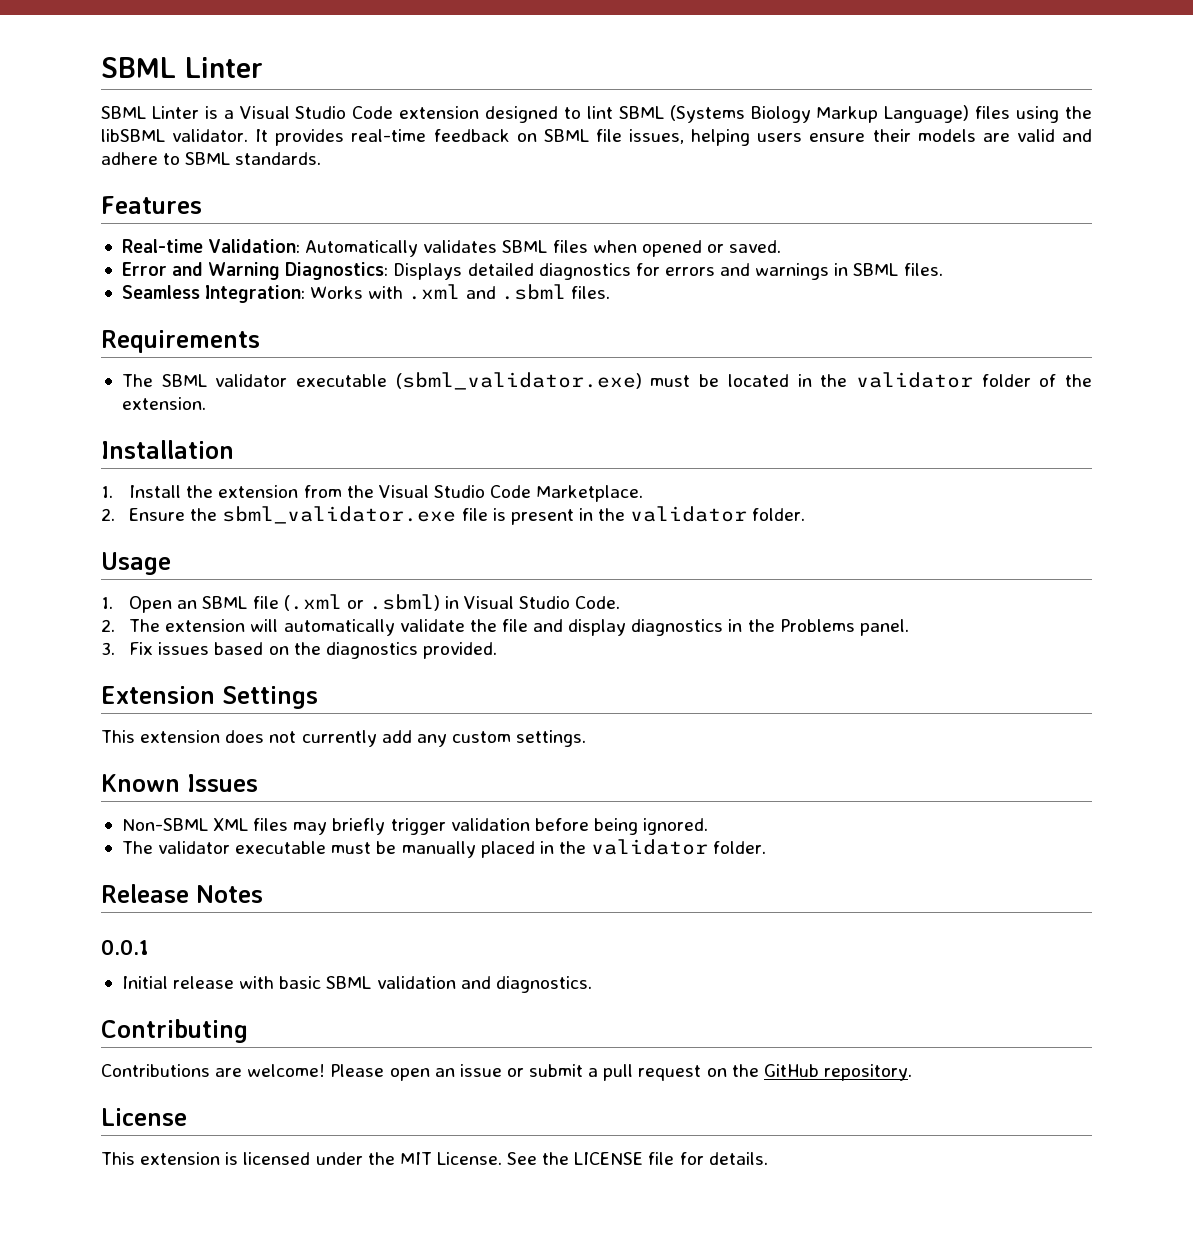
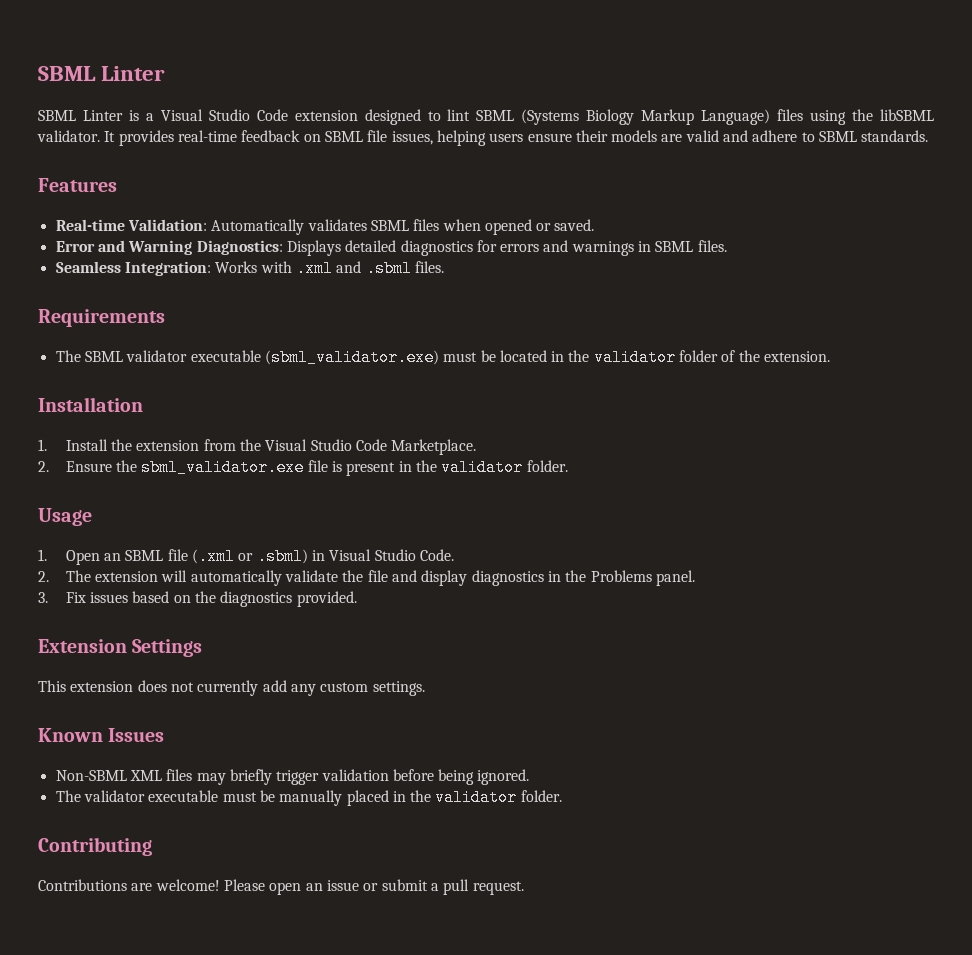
[101,884,263,903] [101,939,149,955] [121,976,592,993] // Release Notes // 0.0.1 // Initial release with basic SBML validation and diagnostics. -> (562, 796) none
[638,1064,912,1081] [101,1108,187,1126] [101,1152,768,1165] request on the GitHub repository. // License // This extension is licensed under the MIT License. See the LICENSE file for details. -> [472,881,524,895] request.

